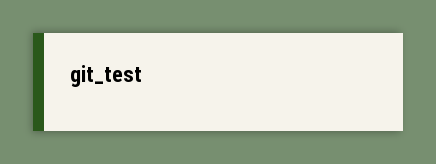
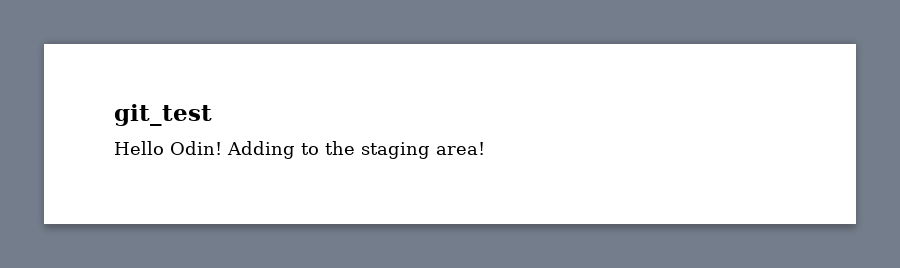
(142, 76) none -> [114,141,485,159] // Hello Odin! Adding to the staging area!

